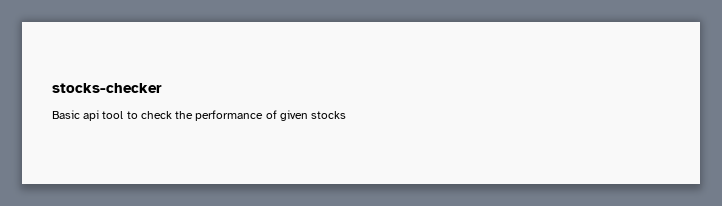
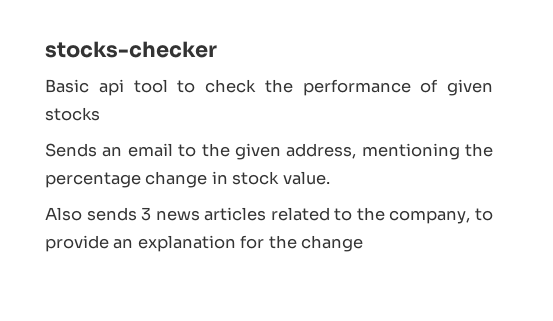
(347, 115) none -> [45,143,493,160] [45,171,330,188] [45,207,493,224] [45,235,364,252] // Sends an email to the given address, mentioning the percentage change in stock value. // Also sends 3 news articles related to the company, to provide an explanation for the change

